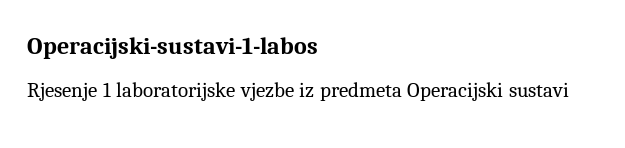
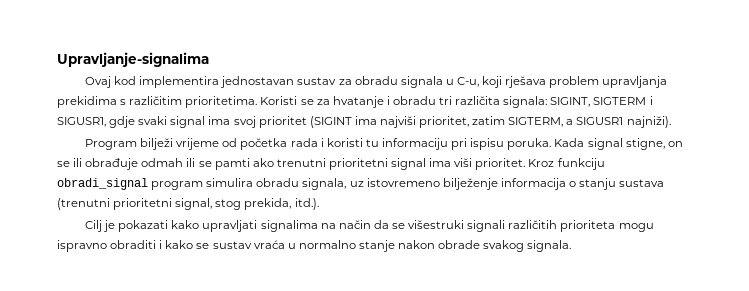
[27,37,318,59] [27,82,569,101] Operacijski-sustavi-1-labos // Rjesenje 1 laboratorijske vjezbe iz predmeta Operacijski sustavi -> [57,52,209,67] [85,76,668,88] [57,96,653,108] [57,116,671,128] [85,138,683,150] [57,158,605,170] [57,178,665,190] [57,198,319,210] [85,220,654,232] [57,240,572,252] Upravljanje-signalima // Ovaj kod implementira jednostavan sustav za obradu signala u C-u, koji rješava problem upravljanja prekidima s različitim prioritetima. Koristi se za hvatanje i obradu tri različita signala: SIGINT, SIGTERM i SIGUSR1, gdje svaki signal ima svoj prioritet (SIGINT ima najviši prioritet, zatim SIGTERM, a SIGUSR1 najniži). // Program bilježi vrijeme od početka rada i koristi tu informaciju pri ispisu poruka. Kada signal stigne, on se ili obrađuje odmah ili se pamti ako trenutni prioritetni signal ima viši prioritet. Kroz funkciju obradi_signal program simulira obradu signala, uz istovremeno bilježenje informacija o stanju sustava (trenutni prioritetni signal, stog prekida, itd.). // Cilj je pokazati kako upravljati signalima na način da se višestruki signali različitih prioriteta mogu ispravno obraditi i kako se sustav vraća u normalno stanje nakon obrade svakog signala.

